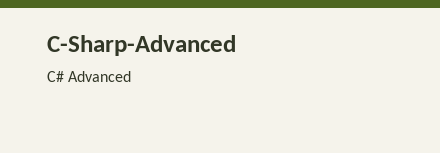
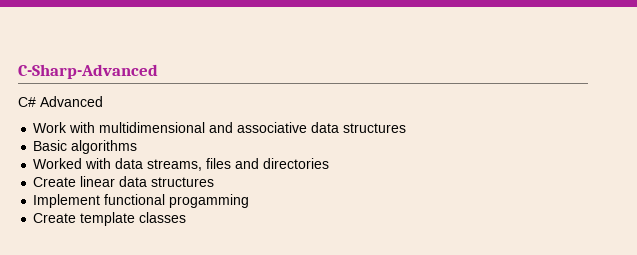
(132, 76) none -> [33,122,407,133] [33,140,138,154] [33,158,330,171] [33,176,215,187] [33,194,250,208] [33,212,187,226] // Work with multidimensional and associative data structures // Basic algorithms // Worked with data streams, files and directories // Create linear data structures // Implement functional progamming // Create template classes

